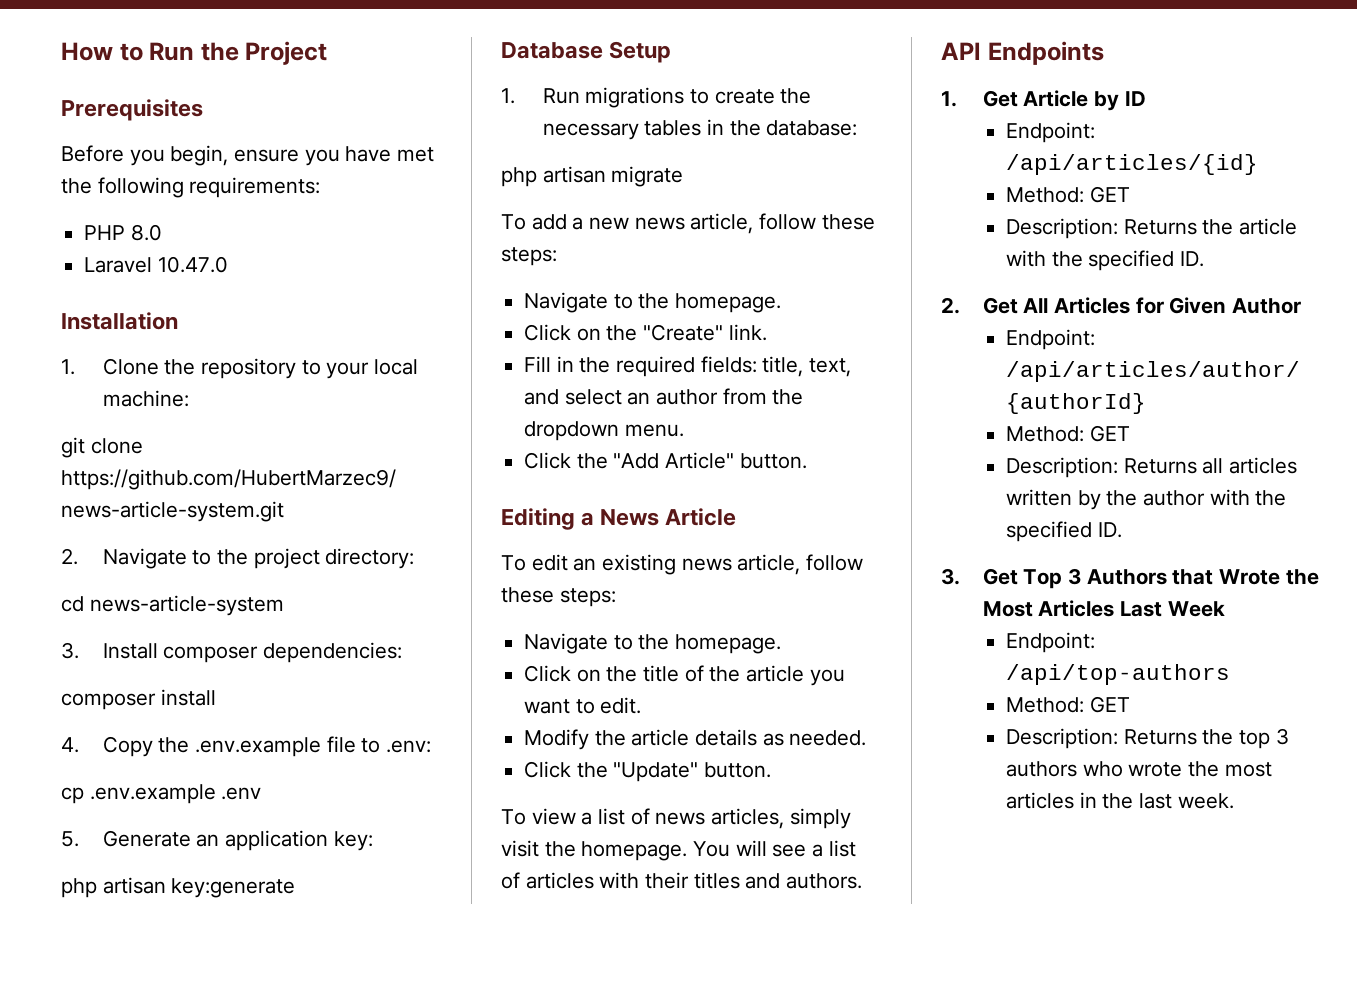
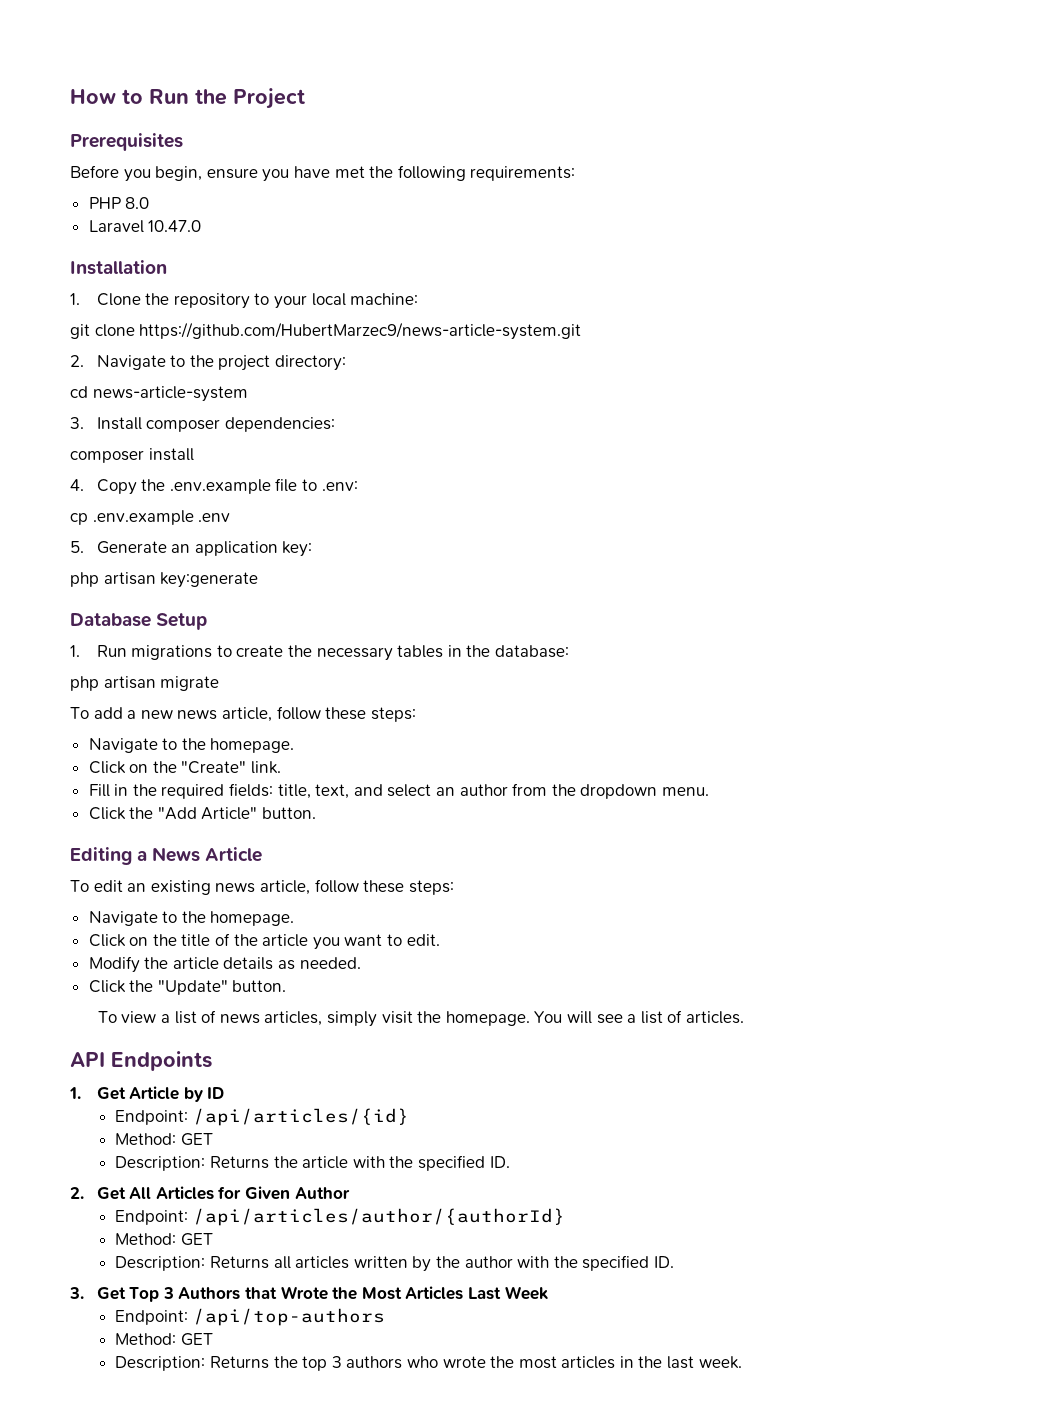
[525,872,863,889] articles with their titles and authors. -> [685,1011,744,1024] articles.

